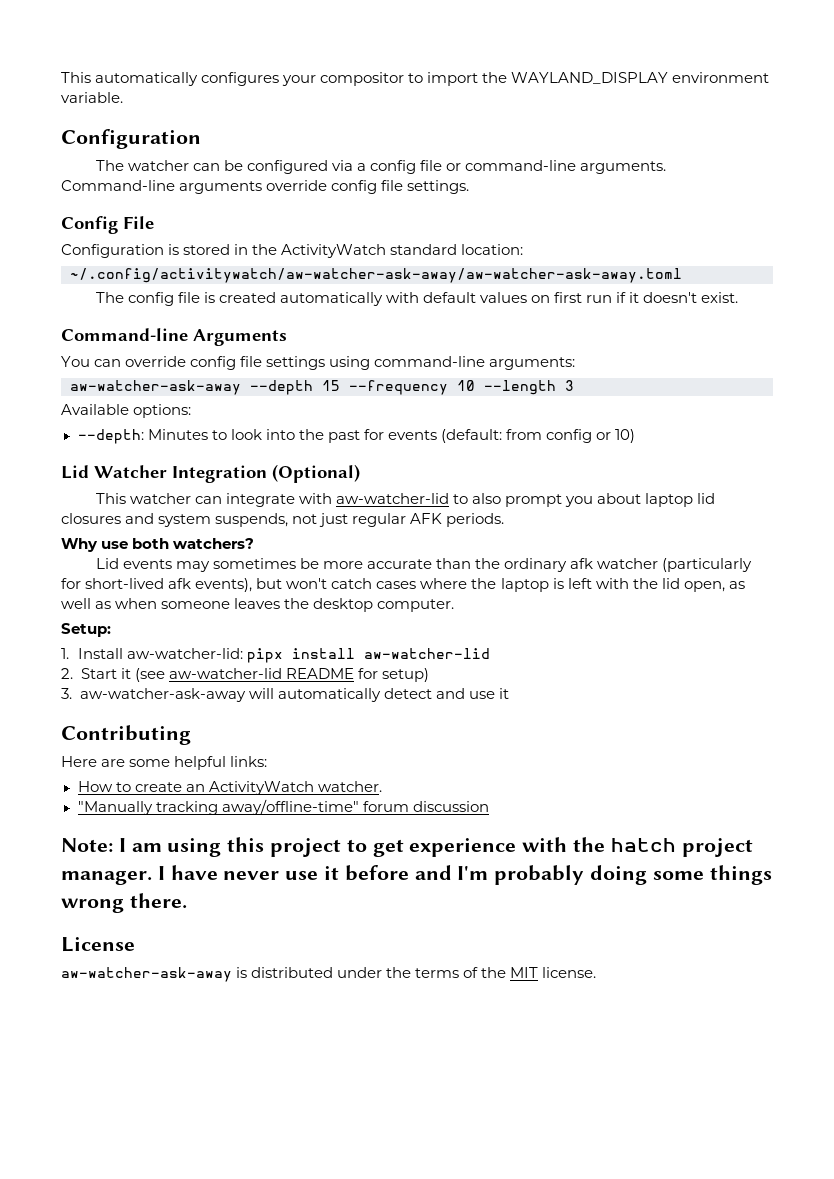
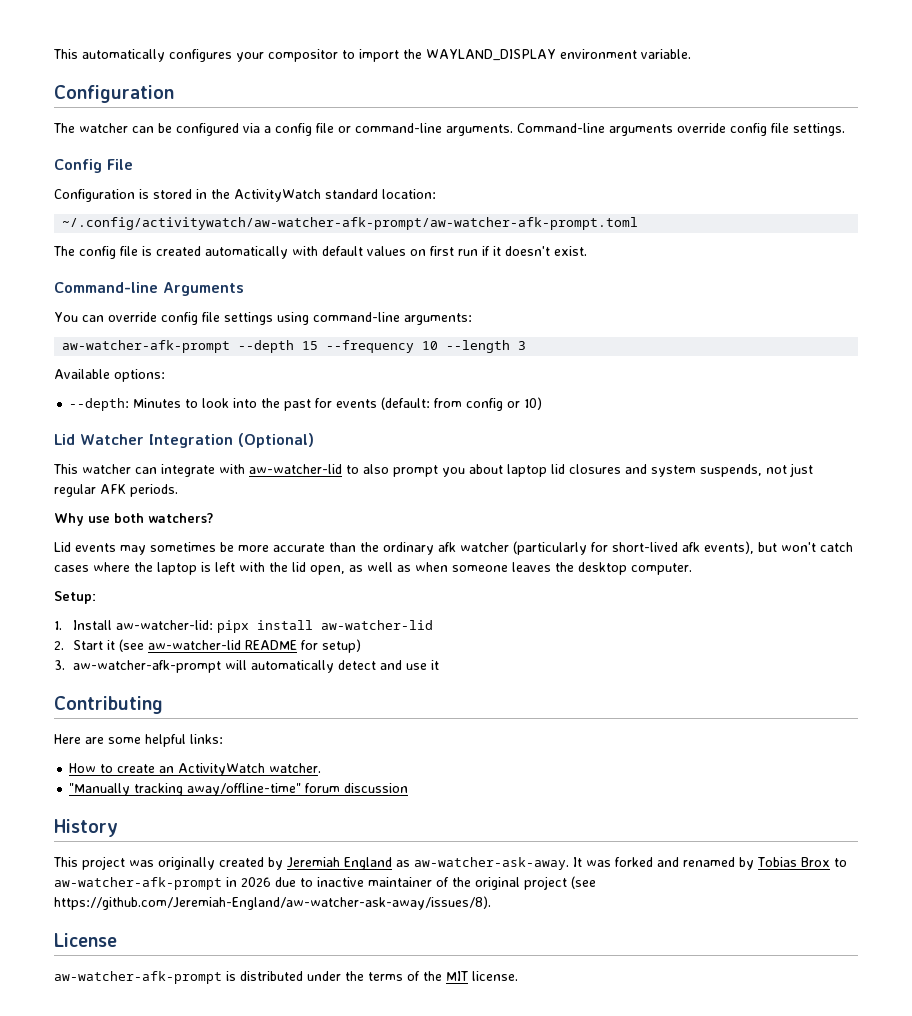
[70,268,682,283] ~/.config/activitywatch/aw-watcher-ask-away/aw-watcher-ask-away.toml -> [62,217,639,230] ~/.config/activitywatch/aw-watcher-afk-prompt/aw-watcher-afk-prompt.toml
[70,380,241,395] aw-watcher-ask-away -> [62,340,231,353] aw-watcher-afk-prompt
[79,688,246,702] aw-watcher-ask-away -> [73,660,222,673] aw-watcher-afk-prompt
[61,837,753,857] [61,865,772,885] [61,893,187,913] Note: I am using this project to get experience with the hatch project manager. I have never use it before and I'm probably doing some things wrong there. -> [54,819,118,837] [53,856,847,870] [54,876,596,890] [54,896,491,910] History // This project was originally created by Jeremiah England as aw-watcher-ask-away. It was forked and renamed by Tobias Brox to aw-watcher-afk-prompt in 2026 due to inactive maintainer of the original project (see https://github.com/Jeremiah-England/aw-watcher-ask-away/issues/8).
[61,967,232,982] aw-watcher-ask-away -> [54,971,222,984] aw-watcher-afk-prompt

